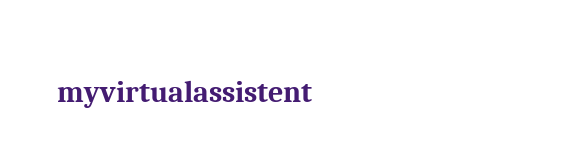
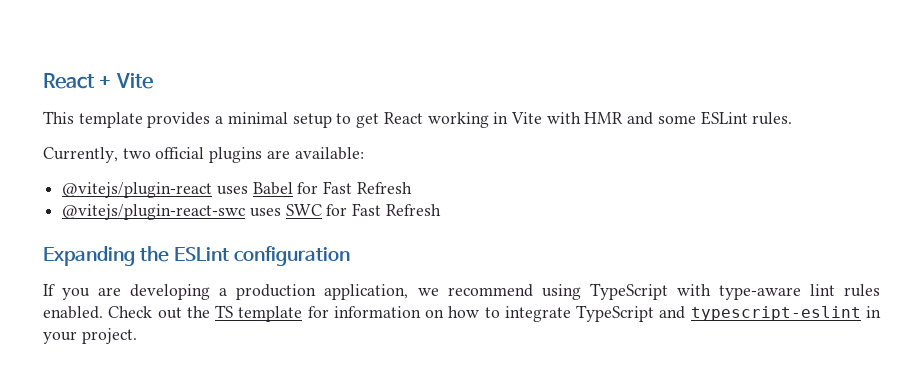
[57,80,312,108] myvirtualassistent -> [43,73,153,89] [43,111,793,128] [43,147,364,163] [62,181,412,198] [62,203,441,220] [43,246,350,266] [43,283,880,300] [43,305,881,322] [43,328,137,344] React + Vite // This template provides a minimal setup to get React working in Vite with HMR and some ESLint rules. // Currently, two official plugins are available: // @vitejs/plugin-react uses Babel for Fast Refresh // @vitejs/plugin-react-swc uses SWC for Fast Refresh // Expanding the ESLint configuration // If you are developing a production application, we recommend using TypeScript with type-aware lint rules enabled. Check out the TS template for information on how to integrate TypeScript and typescript-eslint in your project.

